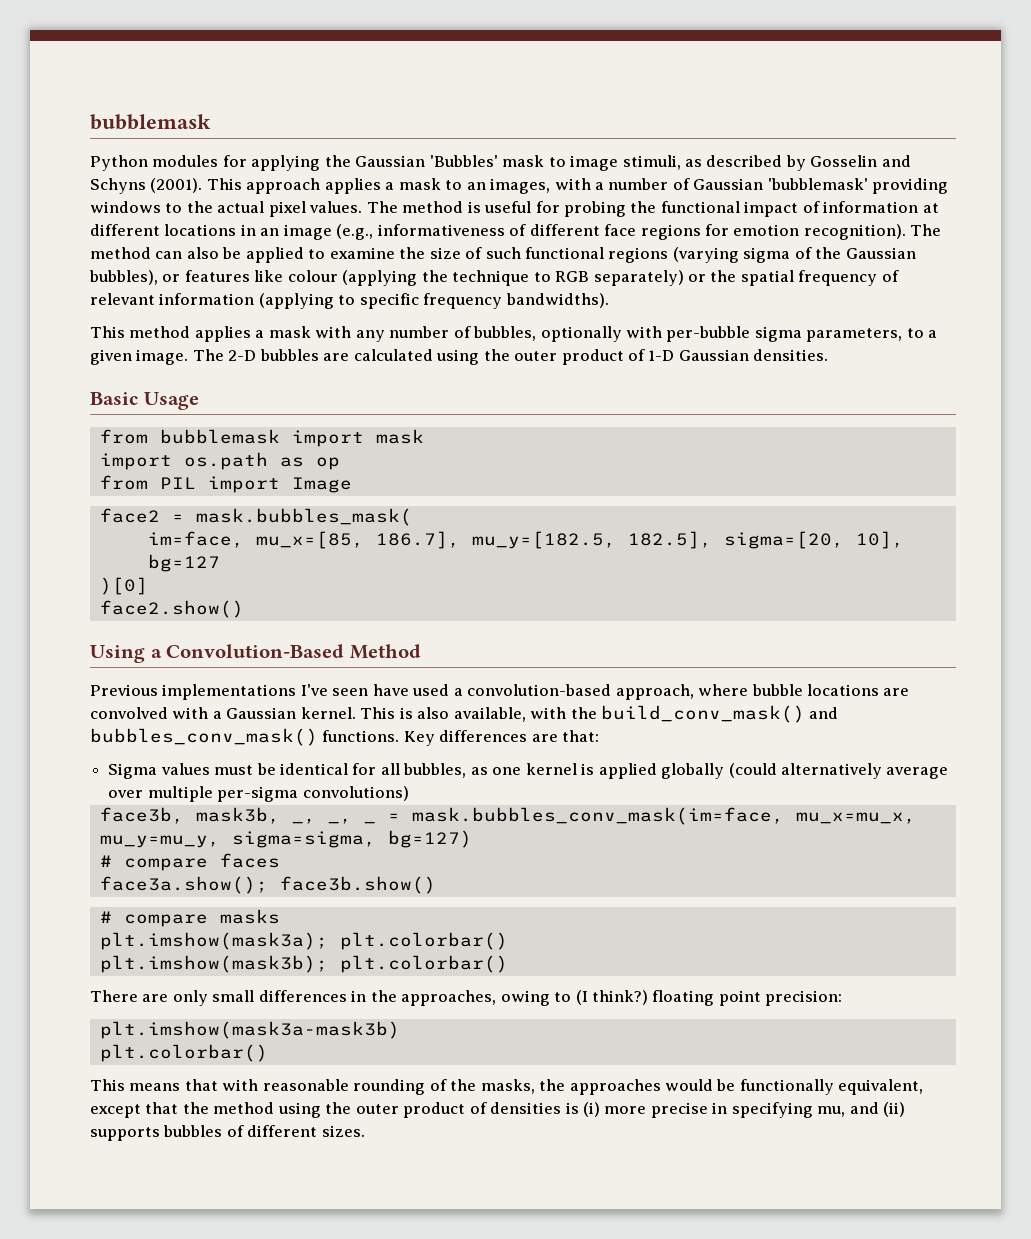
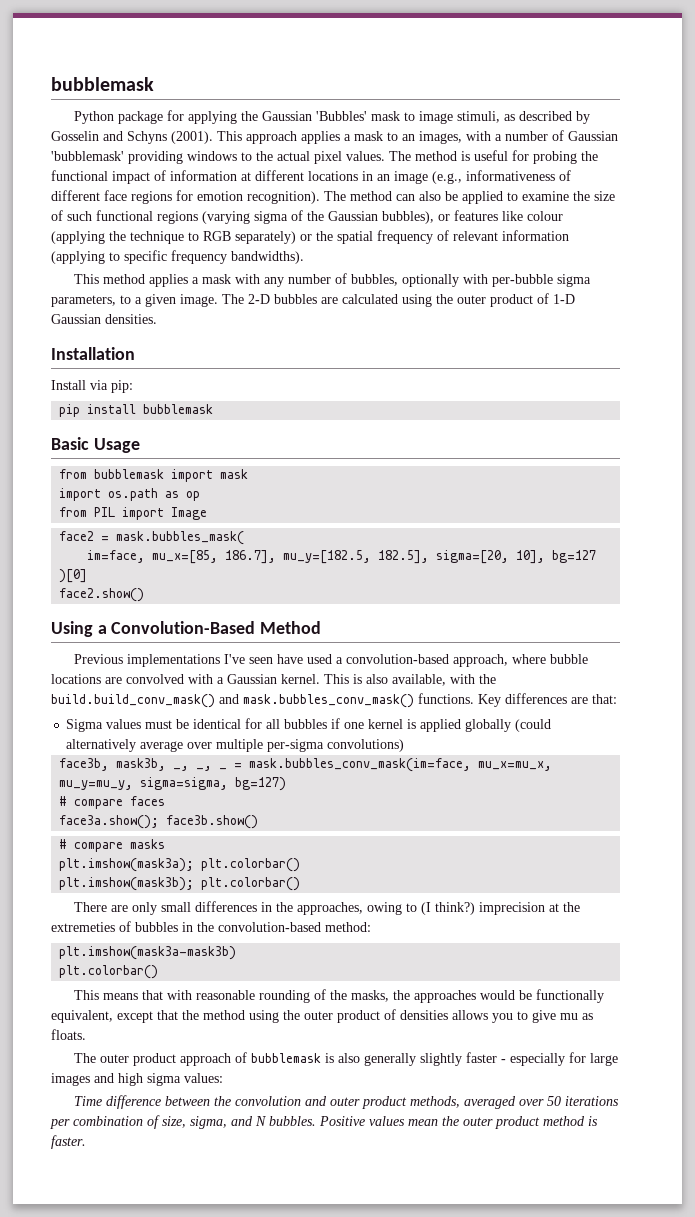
[152,155,219,167] modules -> [117,111,163,124] package
(829, 355) none -> [51,347,135,360] [51,380,133,393] [59,404,214,417] // Installation // Install via pip: // pip install bubblemask
[601,705,839,723] [90,728,318,746] build_conv_mask() and bubbles_conv_mask() -> [51,694,414,708] build.build_conv_mask() and mask.bubbles_conv_mask()
[403,763,488,778] bubbles, as -> [284,718,341,729] bubbles if
[652,990,843,1006] floating point precision: -> [478,902,580,915] [51,921,371,932] imprecision at the extremeties of bubbles in the convolution-based method:
[565,1102,906,1118] [90,1125,365,1141] is (i) more precise in specifying mu, and (ii) supports bubbles of different sizes. -> [452,1010,593,1023] [51,1029,86,1040] [73,1052,618,1066] [51,1073,223,1086] [73,1095,619,1109] [50,1115,598,1129] [51,1135,86,1149] allows you to give mu as floats. // The outer product approach of bubblemask is also generally slightly faster - especially for large images and high sigma values: // Time difference between the convolution and outer product methods, averaged over 50 iterations per combination of size, sigma, and N bubbles. Positive values mean the outer product method is faster.

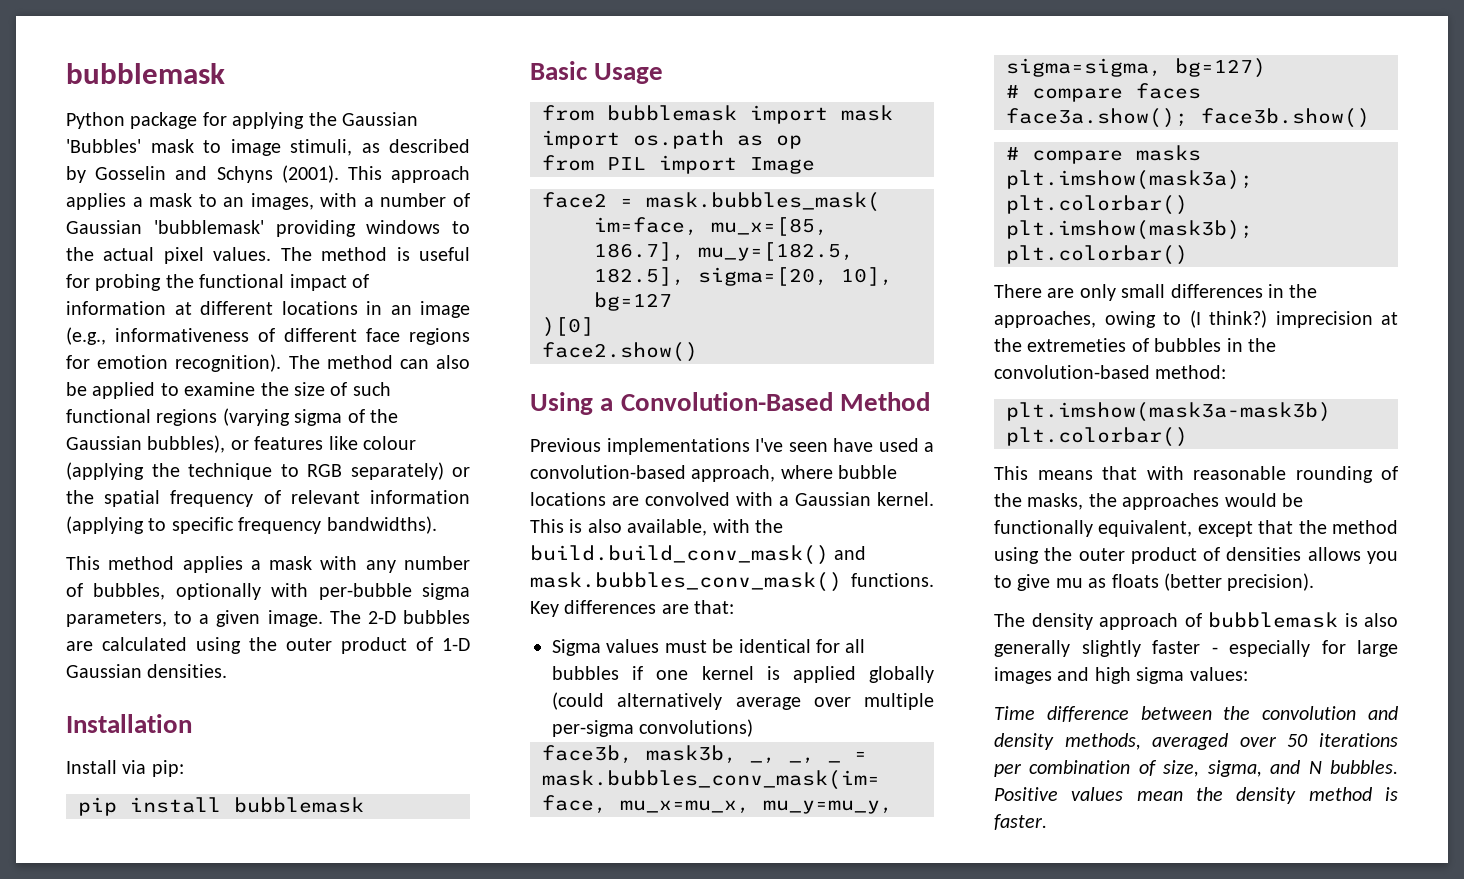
[51,1029,86,1040] [73,1053,176,1066] floats. // The outer product -> [1111,573,1315,591] [994,613,1093,630] floats (better precision). // The density
[329,1096,407,1109] outer product -> [994,733,1054,750] density
[463,1116,540,1129] outer product -> [1236,787,1297,804] density

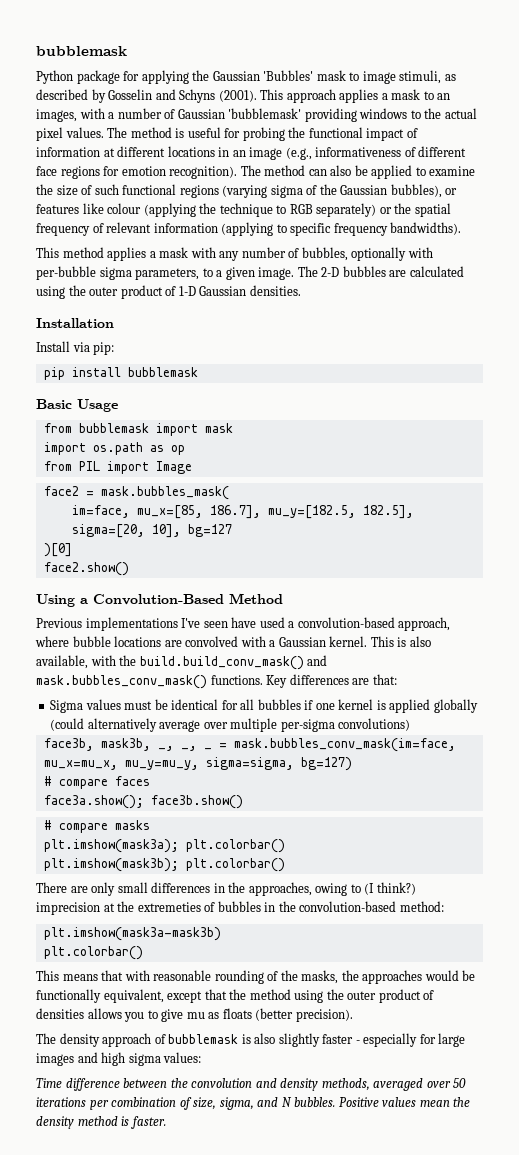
[994,640,1070,657] generally -> (276, 1038) none

